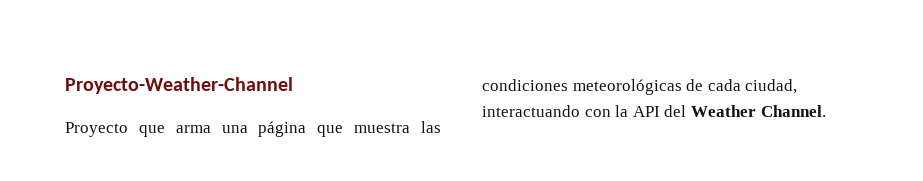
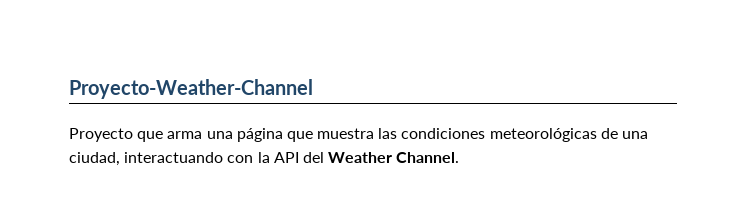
[707,79,741,91] cada -> [622,131,649,139] una

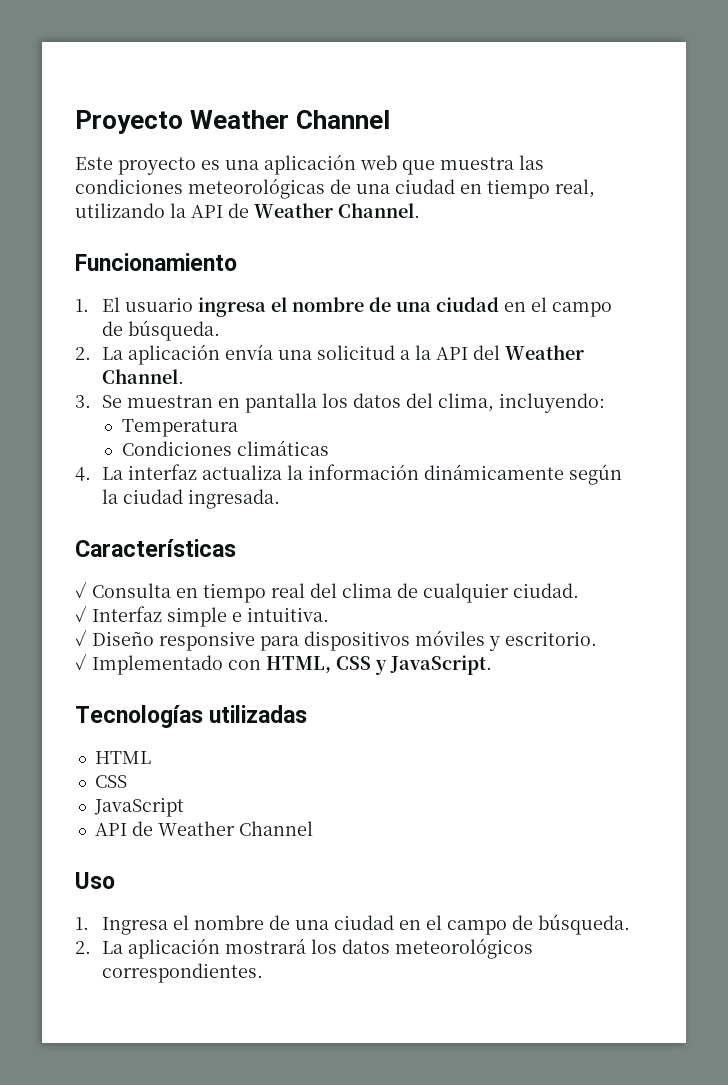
[69,79,313,99] [69,128,283,142] Proyecto-Weather-Channel // Proyecto que arma una página -> [75,110,391,134] [75,154,397,175] Proyecto Weather Channel // Este proyecto es una aplicación web
[69,152,254,166] ciudad, interactuando con -> [395,179,595,199] [75,203,420,218] [75,253,237,271] [75,297,612,317] [101,320,220,341] [75,344,410,365] ciudad en tiempo real, utilizando la API de Weather Channel. // Funcionamiento // 1. El usuario ingresa el nombre de una ciudad en el campo de búsqueda. // 2. La aplicación envía una solicitud a
(460, 157) none -> [75,393,605,413] [121,419,238,437] [121,440,329,456] [75,464,622,485] [101,489,280,509] [75,539,236,557] [75,582,579,603] [75,606,329,627] [75,630,597,651] [75,654,492,675] [75,705,308,728] [94,751,151,764] [94,775,127,788] [93,797,184,817] [94,821,313,836] [75,872,115,889] [75,914,630,935] [75,938,533,959] [101,963,263,983] // 3. Se muestran en pantalla los datos del clima, incluyendo: // Temperatura // Condiciones climáticas // 4. La interfaz actualiza la información dinámicamente según la ciudad ingresada. // Características // ✓ Consulta en tiempo real del clima de cualquier ciudad. // ✓ Interfaz simple e intuitiva. // ✓ Diseño responsive para dispositivos móviles y escritorio. // ✓ Implementado con HTML, CSS y JavaScript. // Tecnologías utilizadas // HTML // CSS // JavaScript // API de Weather Channel // Uso // 1. Ingresa el nombre de una ciudad en el campo de búsqueda. // 2. La aplicación mostrará los datos meteorológicos correspondientes.

